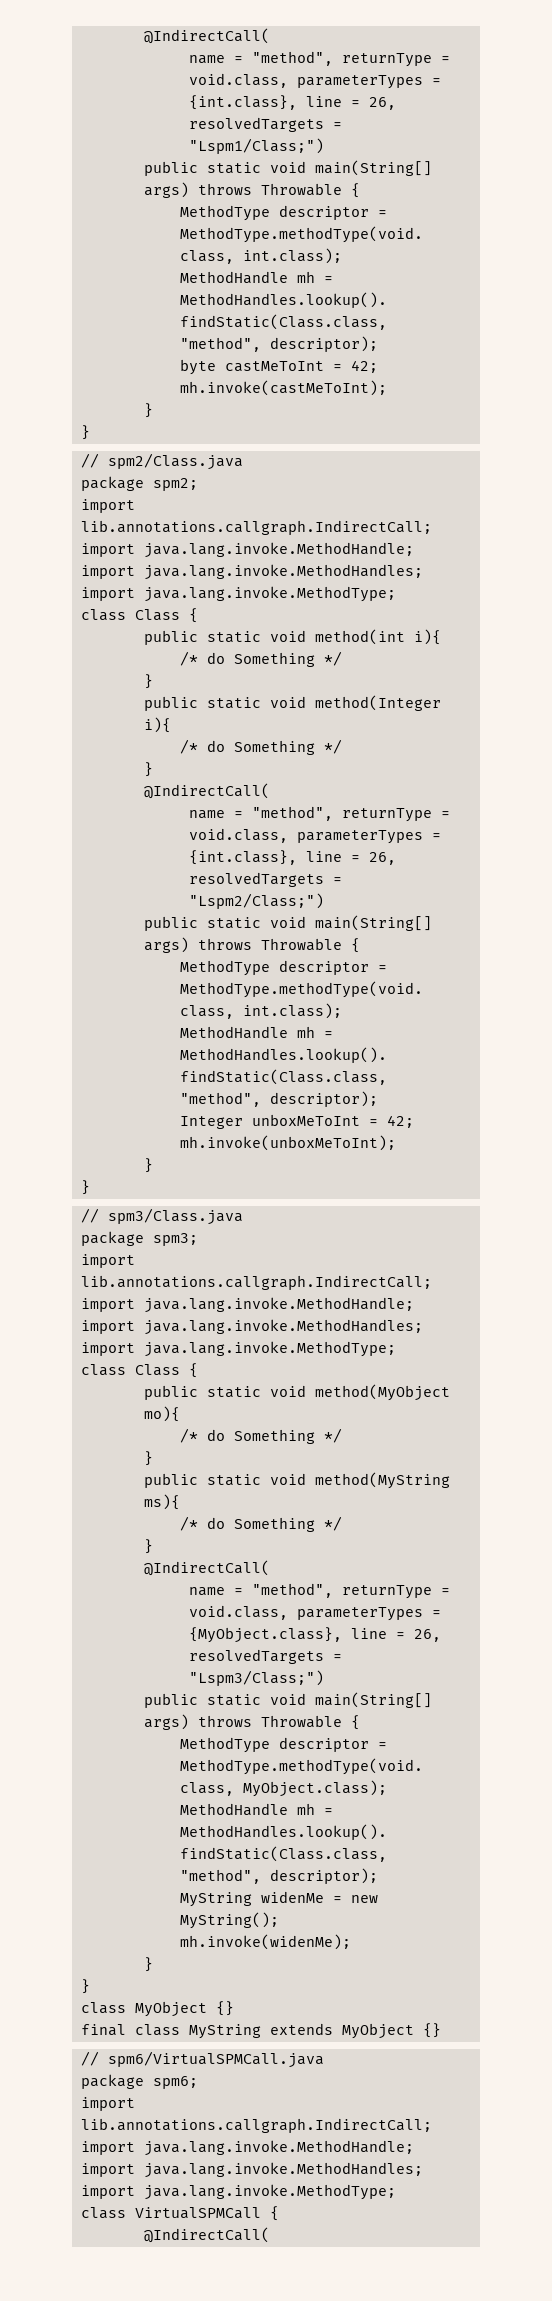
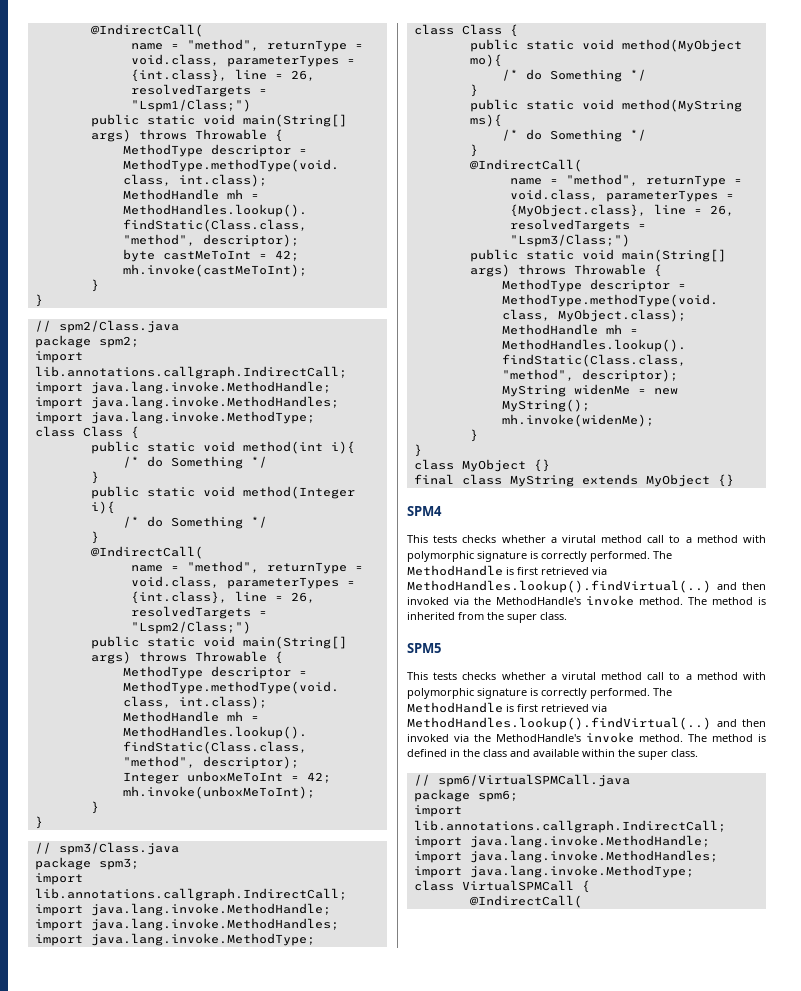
(441, 2030) none -> [407,506,442,516] [407,535,766,543] [407,551,672,562] [407,565,607,576] [407,580,766,593] [407,595,766,606] [407,612,567,623] [407,643,441,653] [407,672,766,680] [407,688,672,699] [407,702,607,713] [407,717,766,730] [407,732,766,743] [407,749,698,760] // SPM4 // This tests checks whether a virutal method call to a method with polymorphic signature is correctly performed. The MethodHandle is first retrieved via MethodHandles.lookup().findVirtual(..) and then invoked via the MethodHandle's invoke method. The method is inherited from the super class. // SPM5 // This tests checks whether a virutal method call to a method with polymorphic signature is correctly performed. The MethodHandle is first retrieved via MethodHandles.lookup().findVirtual(..) and then invoked via the MethodHandle's invoke method. The method is defined in the class and available within the super class.

